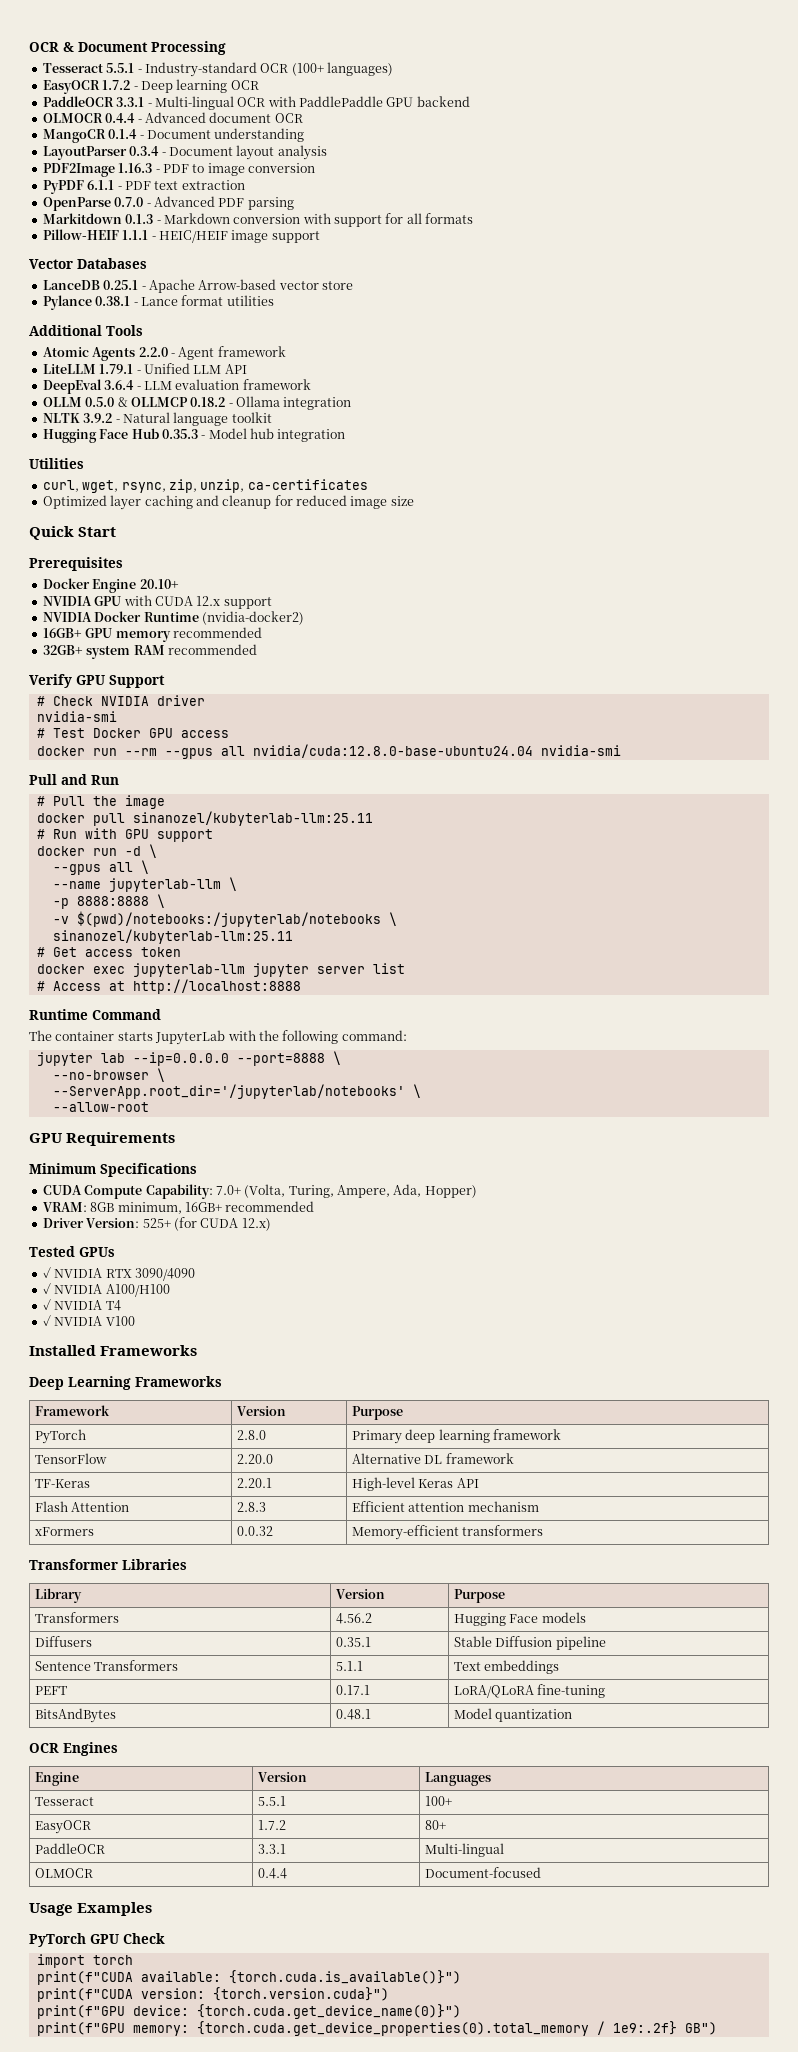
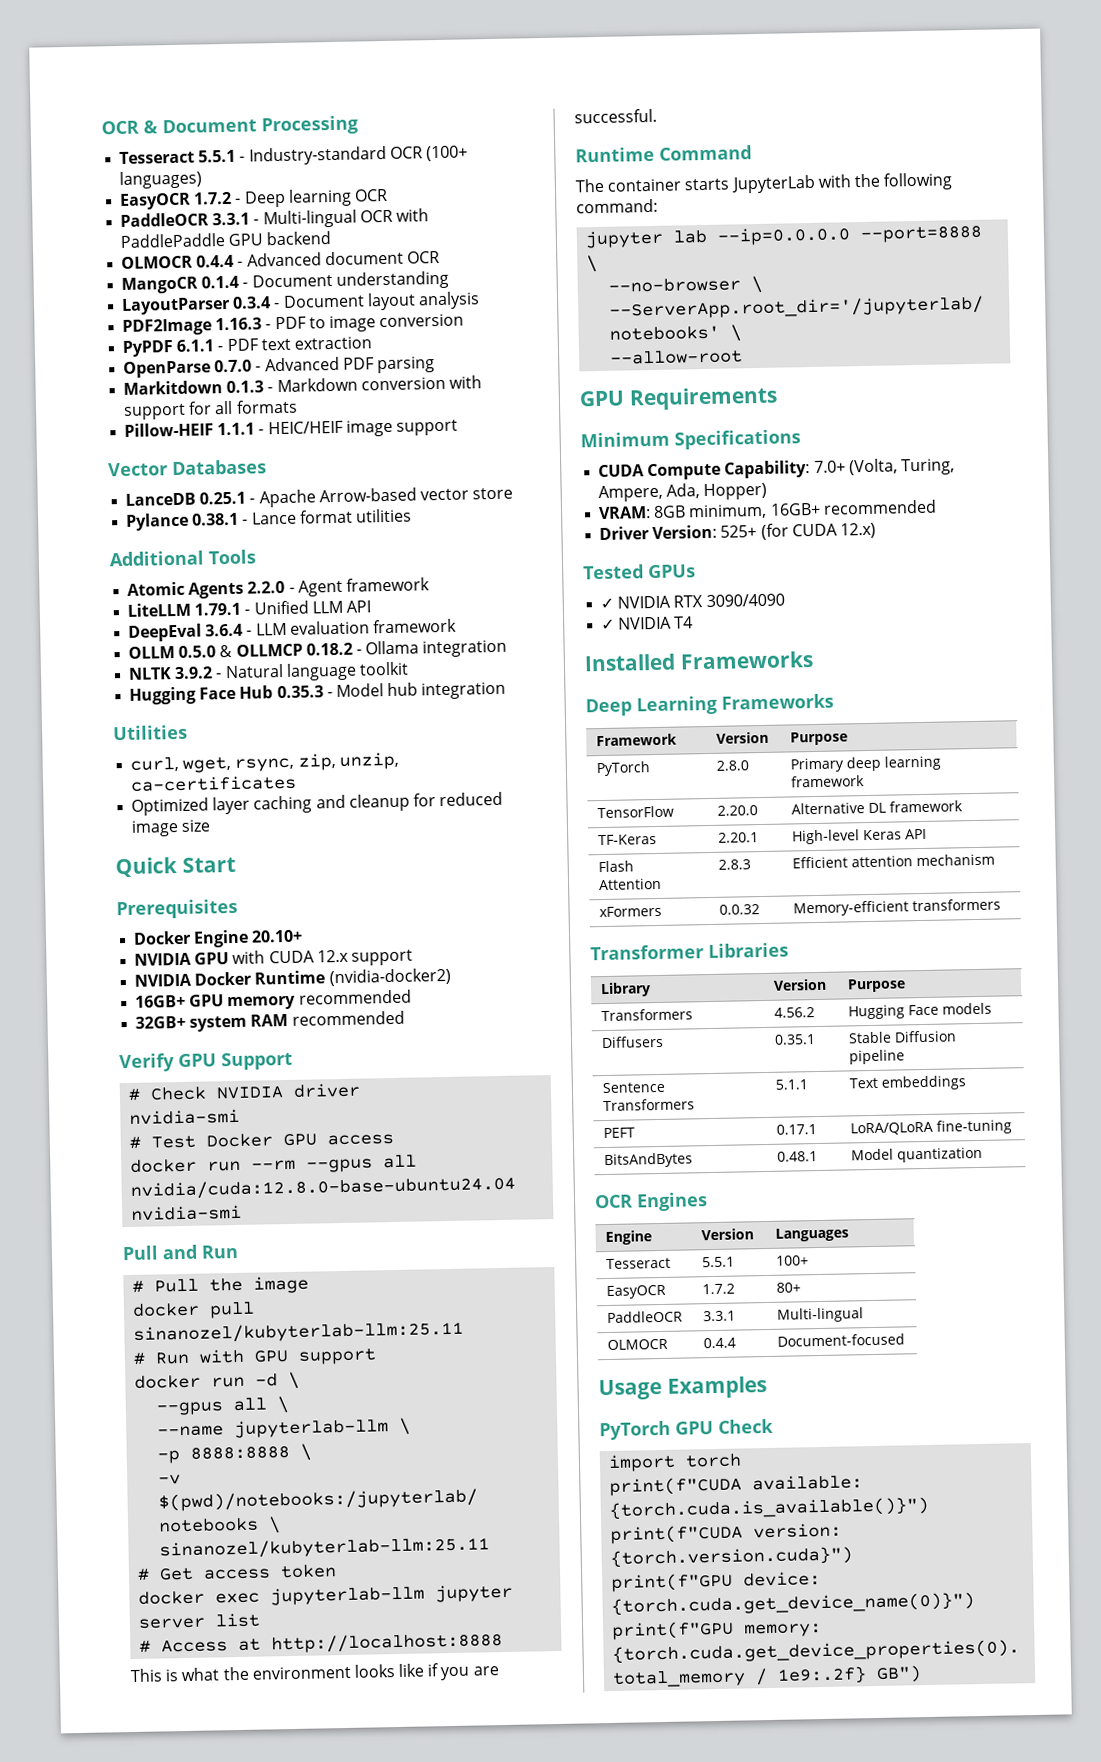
(301, 986) none -> [130,1663,499,1683] [574,108,657,124] // This is what the environment looks like if you are successful.
[42,1283,170,1297] // ✓ NVIDIA A100/H100 -> (785, 600) none
[42,1315,135,1326] // ✓ NVIDIA V100 -> (694, 622) none

